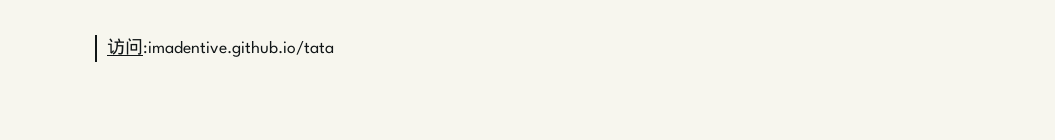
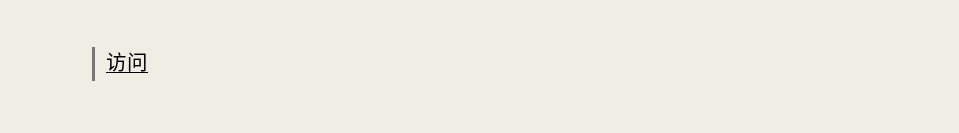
[143,40,335,57] :imadentive.github.io/tata -> (149, 62) none

